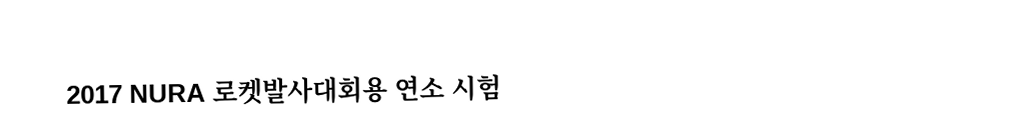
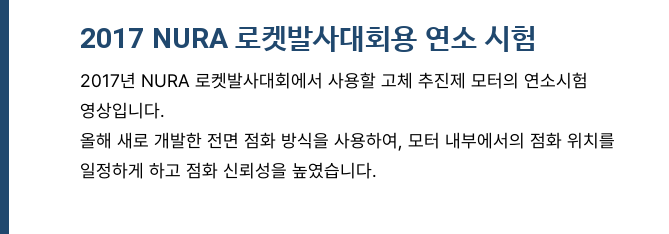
(503, 88) none -> [80,72,588,89] [80,102,165,119] [80,132,615,151] [80,162,377,179] // 2017년 NURA 로켓발사대회에서 사용할 고체 추진제 모터의 연소시험 영상입니다. // 올해 새로 개발한 전면 점화 방식을 사용하여, 모터 내부에서의 점화 위치를 일정하게 하고 점화 신뢰성을 높였습니다.

